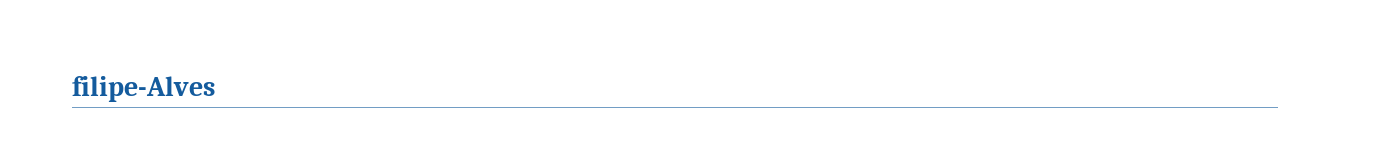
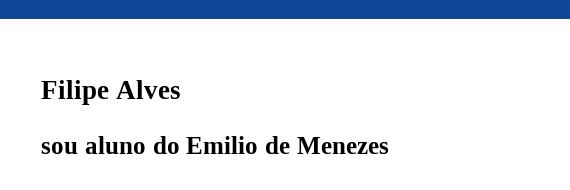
[72,76,215,102] filipe-Alves -> [41,80,182,105] [41,136,389,154] Filipe Alves // sou aluno do Emilio de Menezes

